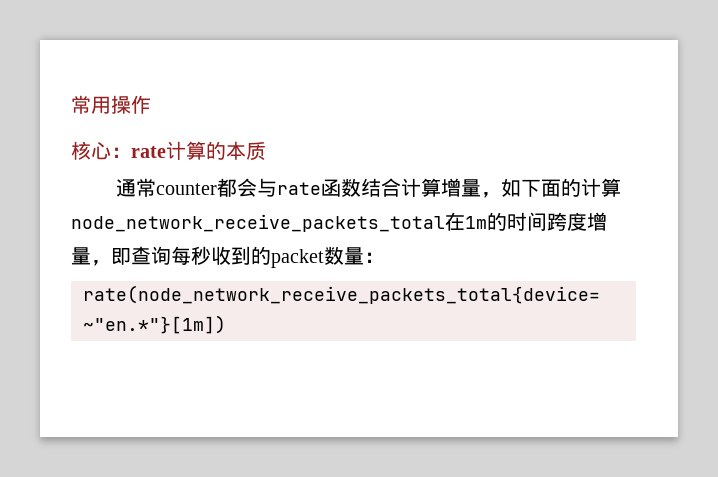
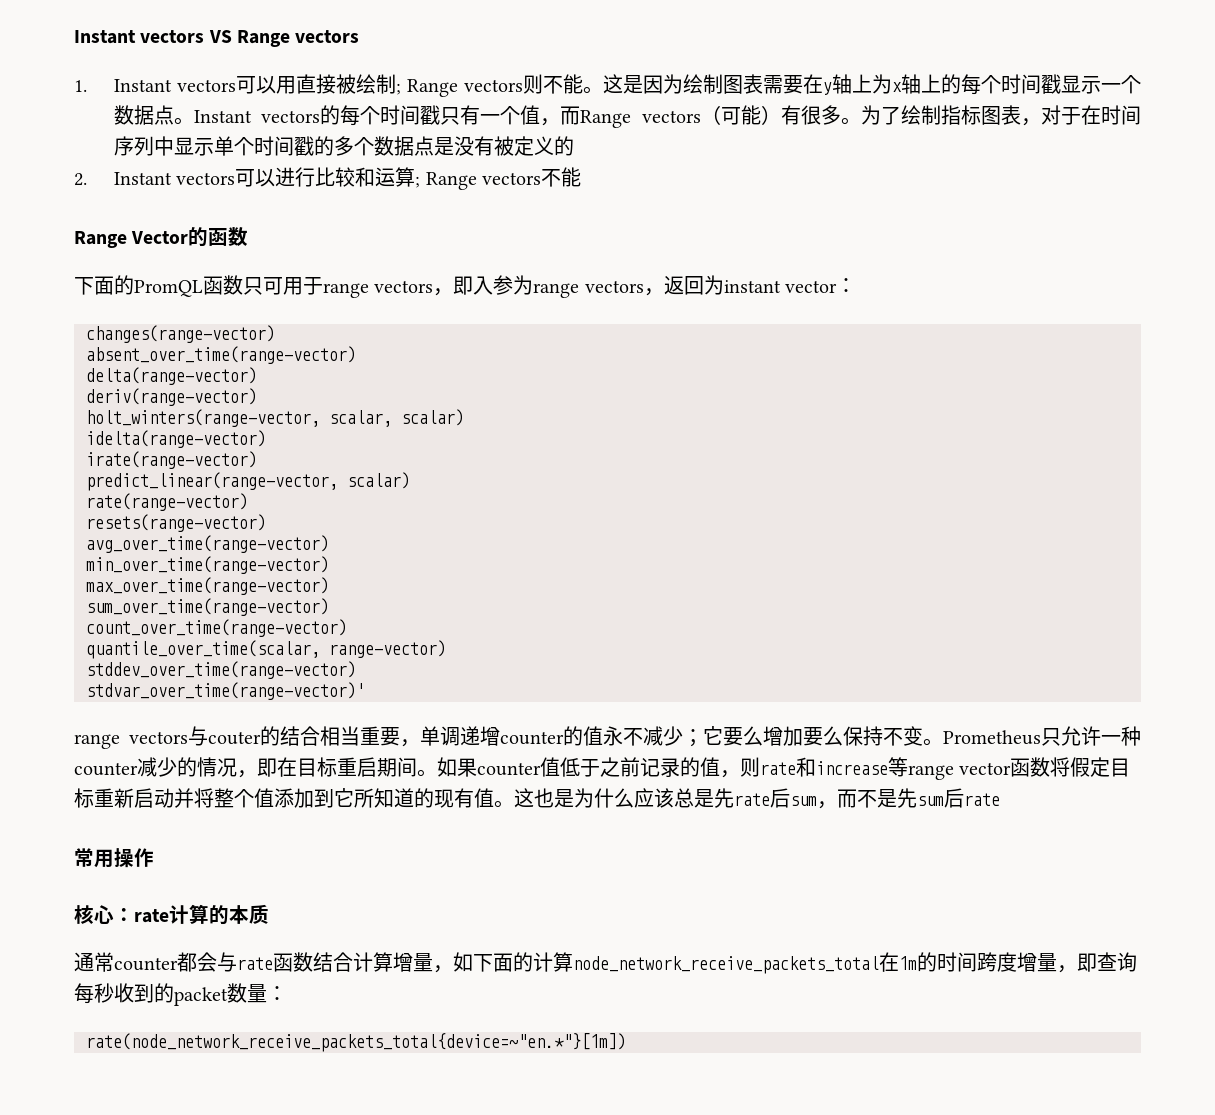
(71, 104) none -> [74,30,360,47] [74,74,1141,97] [113,105,1141,128] [113,136,574,156] [74,167,581,190] [74,227,249,248] [74,275,857,298] [86,325,275,343] [86,346,356,364] [86,367,257,385] [86,388,257,406] [86,409,464,427] [86,430,266,448] [86,451,257,469] [86,472,410,491] [86,493,248,511] [86,514,266,532] [86,535,329,553] [86,556,329,574] [86,577,329,595] [86,598,329,616] [86,619,347,637] [86,640,446,659] [86,661,356,679] [86,682,365,700] [74,726,1141,749] [74,757,1131,780] [74,788,1000,809] Instant vectors VS Range vectors // 1. Instant vectors可以用直接被绘制; Range vectors则不能。这是因为绘制图表需要在y轴上为x轴上的每个时间戳显示一个数据点。Instant vectors的每个时间戳只有一个值，而Range vectors（可能）有很多。为了绘制指标图表，对于在时间序列中显示单个时间戳的多个数据点是没有被定义的 // 2. Instant vectors可以进行比较和运算; Range vectors不能 // Range Vector的函数 // 下面的PromQL函数只可用于range vectors，即入参为range vectors，返回为instant vector： // changes(range-vector) // absent_over_time(range-vector) // delta(range-vector) // deriv(range-vector) // holt_winters(range-vector, scalar, scalar) // idelta(range-vector) // irate(range-vector) // predict_linear(range-vector, scalar) // rate(range-vector) // resets(range-vector) // avg_over_time(range-vector) // min_over_time(range-vector) // max_over_time(range-vector) // sum_over_time(range-vector) // count_over_time(range-vector) // quantile_over_time(scalar, range-vector) // stddev_over_time(range-vector) // stdvar_over_time(range-vector)' // range vectors与couter的结合相当重要，单调递增counter的值永不减少；它要么增加要么保持不变。Prometheus只允许一种counter减少的情况，即在目标重启期间。如果counter值低于之前记录的值，则rate和increase等range vector函数将假定目标重新启动并将整个值添加到它所知道的现有值。这也是为什么应该总是先rate后sum，而不是先sum后rate //

